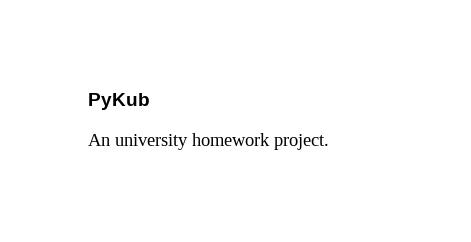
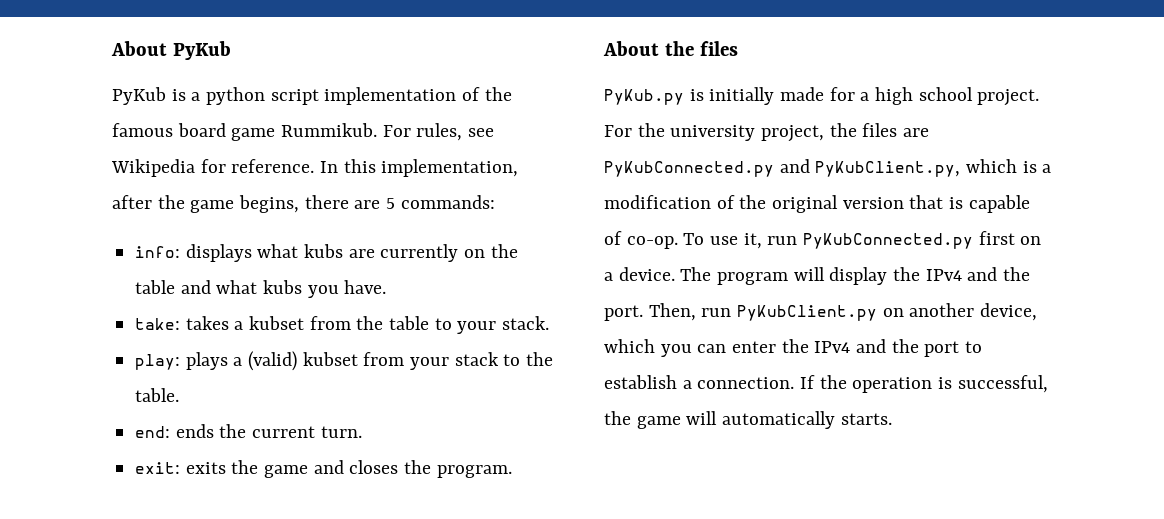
(88, 101) none -> [111,41,167,56] About
[88,133,329,150] An university homework project. -> [112,87,512,105] [112,123,495,141] [111,159,519,177] [112,195,495,213] [135,244,518,262] [135,280,387,298] [135,316,550,334] [135,351,554,371] [135,388,180,402] [135,424,362,438] [135,460,512,478] [603,41,738,56] [604,87,1040,106] [604,123,930,142] [604,159,1052,177] [604,195,1030,213] [604,231,1042,249] [604,267,1031,285] [604,303,1038,321] [604,339,983,357] [604,375,1048,393] [604,411,892,429] PyKub is a python script implementation of the famous board game Rummikub. For rules, see Wikipedia for reference. In this implementation, after the game begins, there are 5 commands: // info: displays what kubs are currently on the table and what kubs you have. // take: takes a kubset from the table to your stack. // play: plays a (valid) kubset from your stack to the table. // end: ends the current turn. // exit: exits the game and closes the program. // About the files // PyKub.py is initially made for a high school project. For the university project, the files are PyKubConnected.py and PyKubClient.py, which is a modification of the original version that is capable of co-op. To use it, run PyKubConnected.py first on a device. The program will display the IPv4 and the port. Then, run PyKubClient.py on another device, which you can enter the IPv4 and the port to establish a connection. If the operation is successful, the game will automatically starts.

